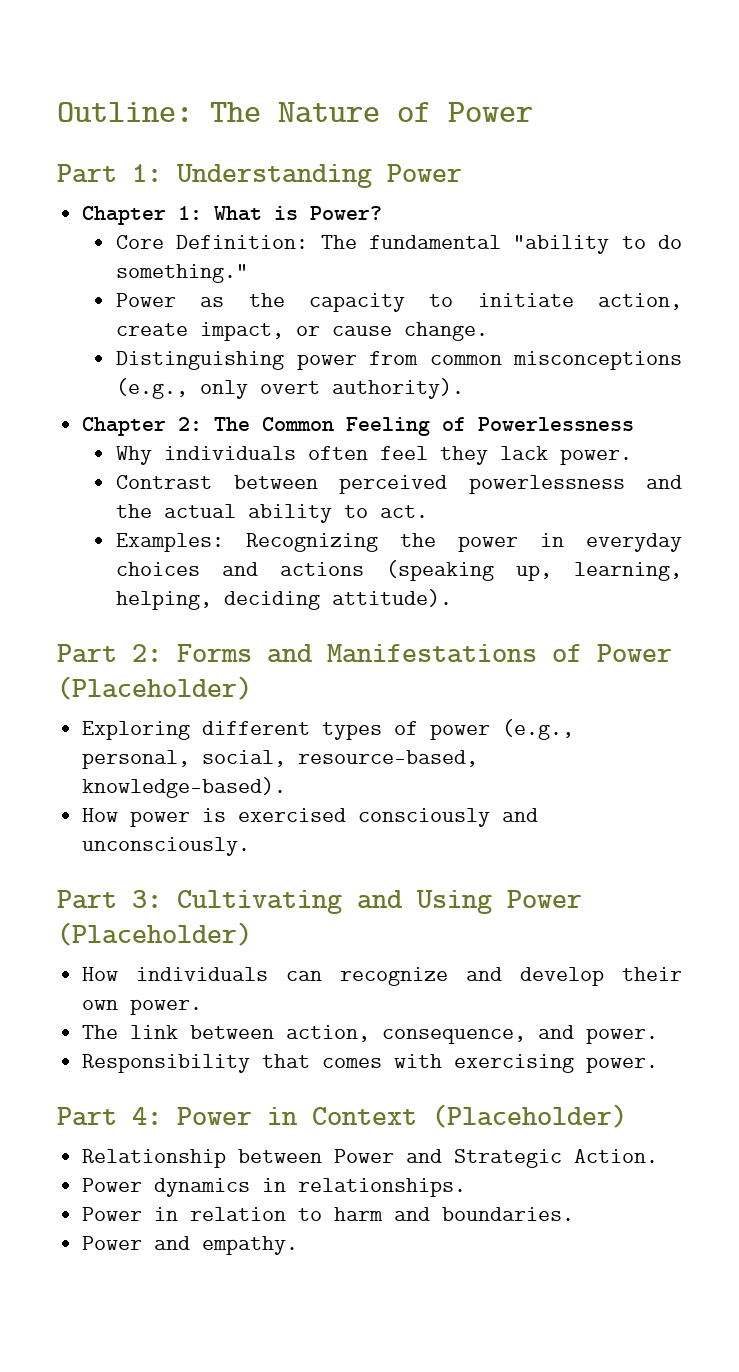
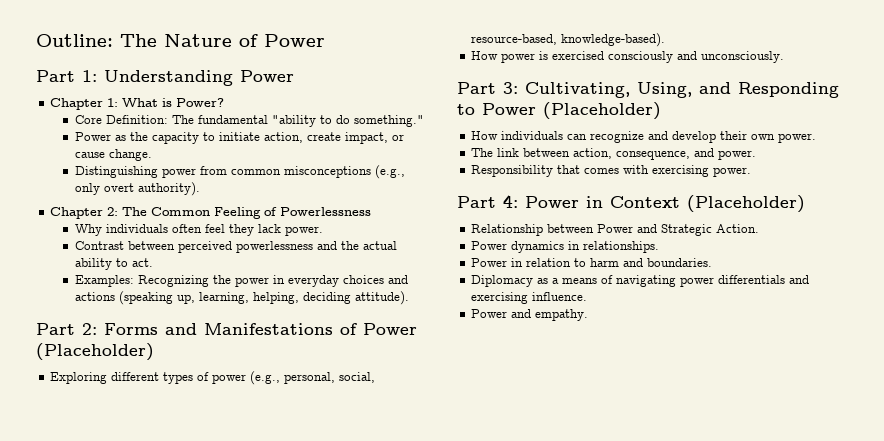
[177,890,492,914] Cultivating and Using -> [525,82,839,98] [457,104,475,115] Cultivating, Using, and Responding to
(575, 1214) none -> [471,275,810,287] [471,292,588,304] // Diplomacy as a means of navigating power differentials and exercising influence.

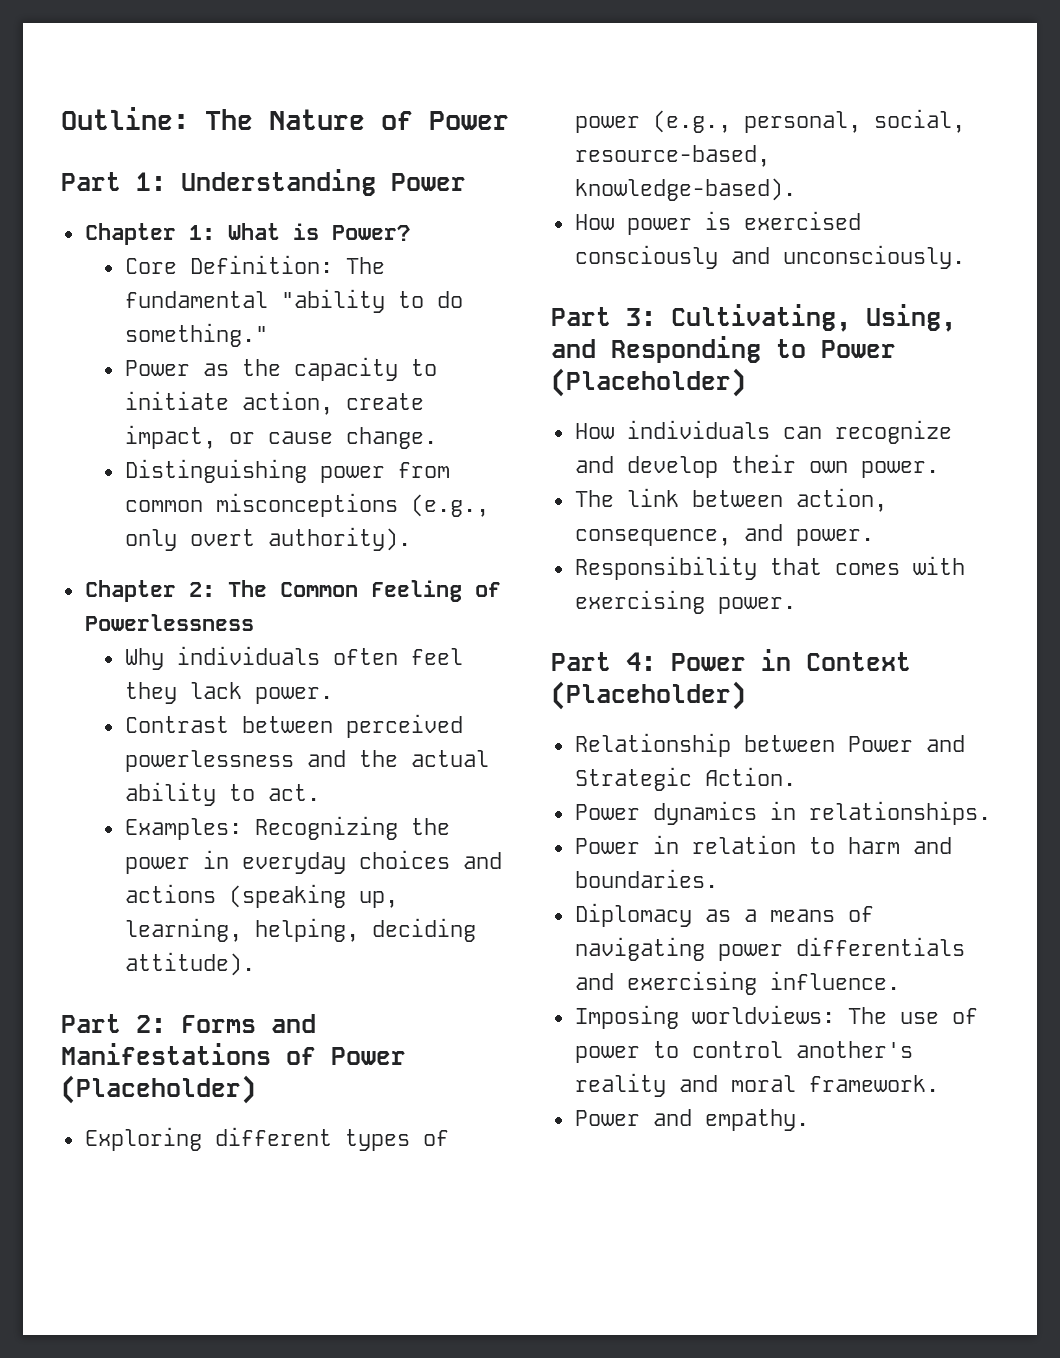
(588, 296) none -> [574,1005,978,1029] [574,1041,913,1063] [574,1073,939,1097] // Imposing worldviews: The use of power to control another's reality and moral framework.

